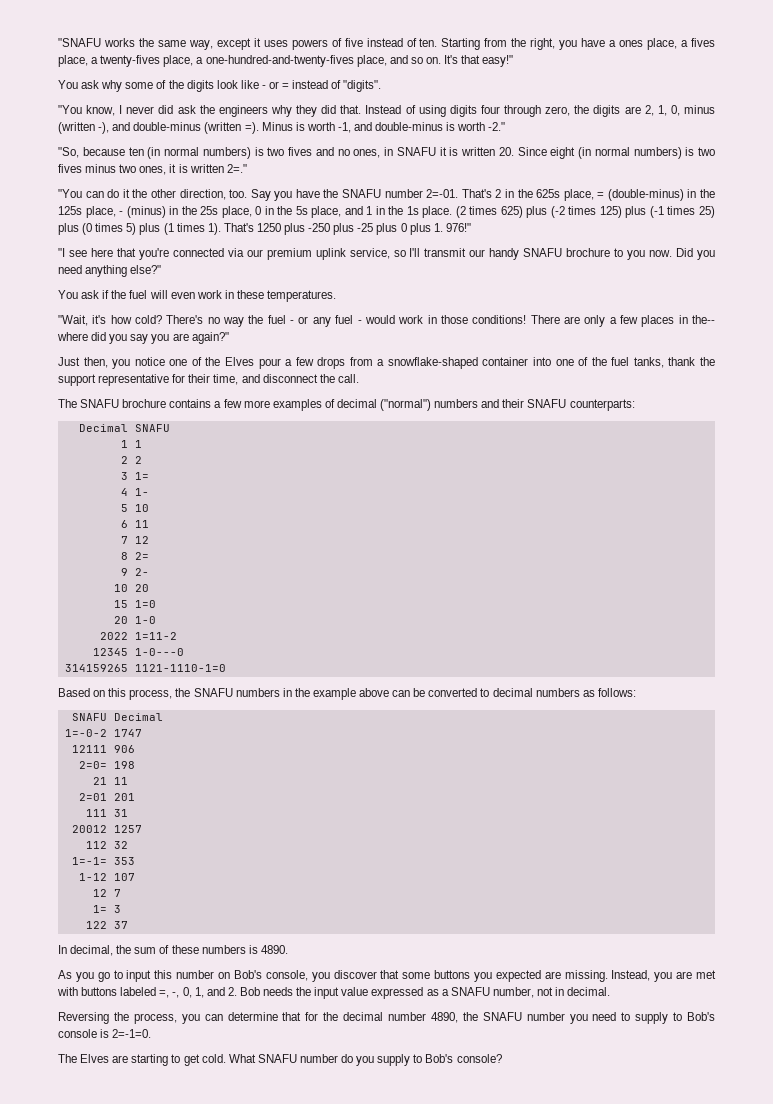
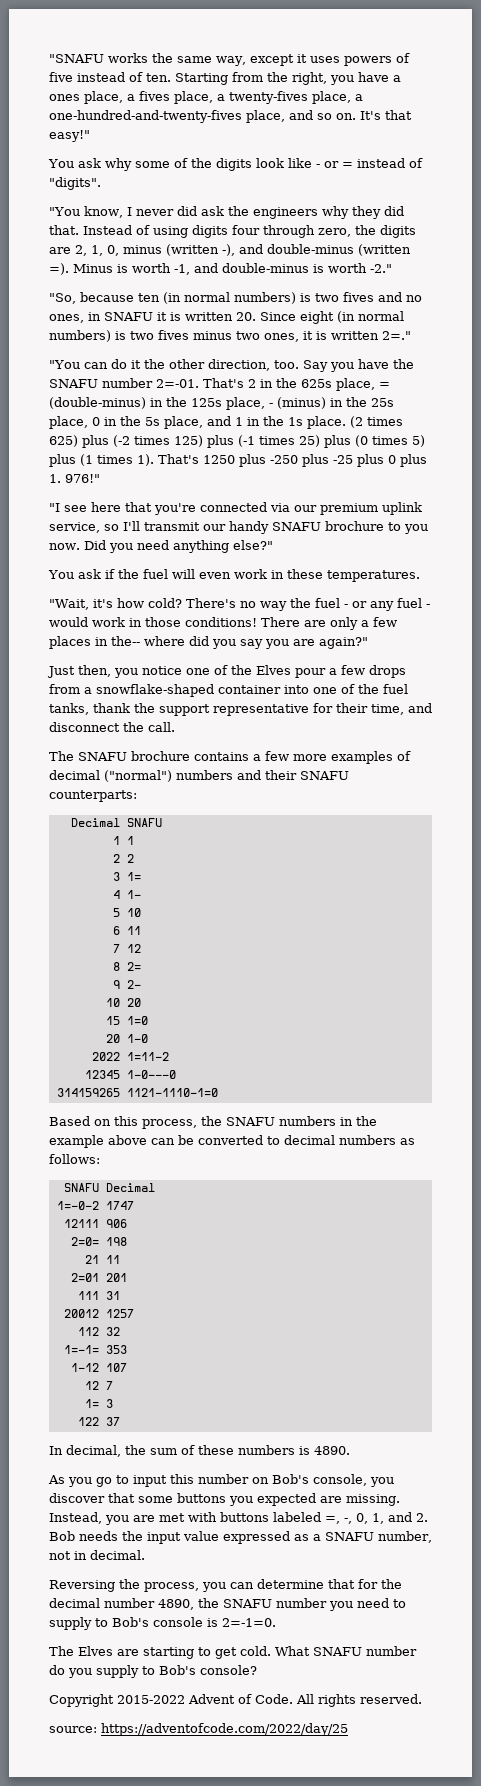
(502, 1058) none -> [49,1694,422,1707] [49,1723,348,1736] // Copyright 2015-2022 Advent of Code. All rights reserved. // source: https://adventofcode.com/2022/day/25

